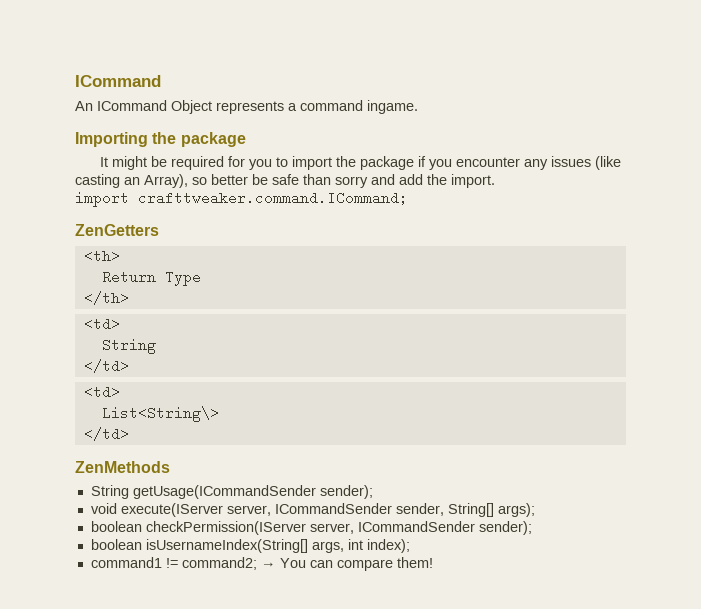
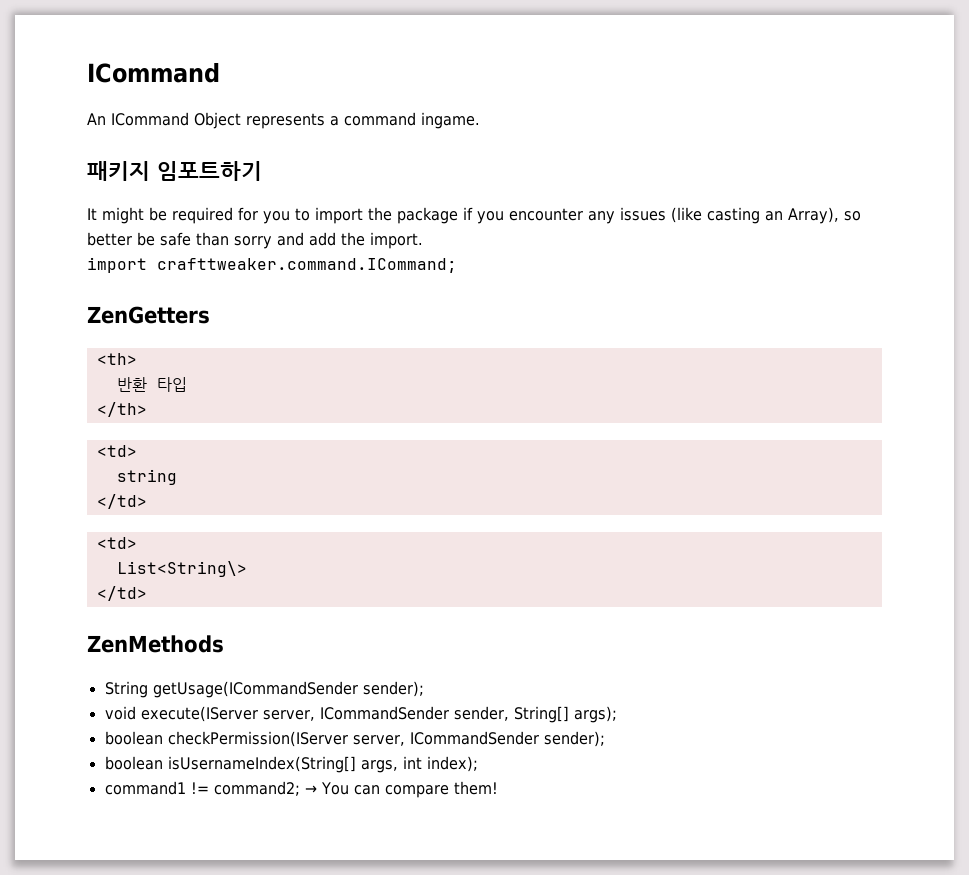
[75,132,246,147] Importing the package -> [87,161,262,181] 패키지 임포트하기
[101,270,201,286] Return Type -> [116,377,187,392] 반환 타입
[101,338,156,354] String -> [116,469,177,485] string

